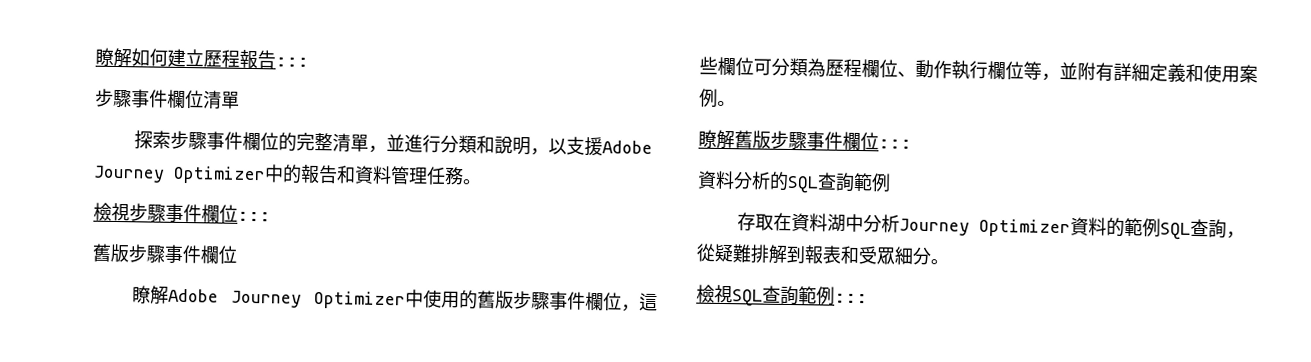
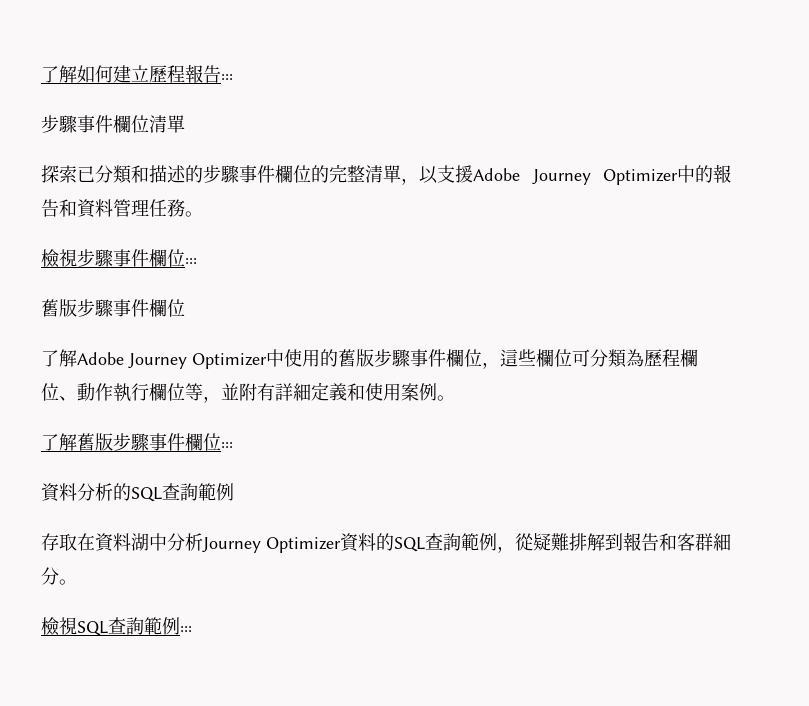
[95,47,114,66] 瞭 -> [41,66,59,83] 了
(172, 139) none -> [77,165,203,184] 已分類和描述的
[386,134,550,156] 並進行分類和說明， -> (419, 181) none
[132,285,152,304] 瞭 -> [41,350,59,367] 了
[698,129,717,148] 瞭 -> [41,434,59,451] 了
[1124,217,1228,240] 範例SQL查詢 -> [394,533,497,552] SQL查詢範例
[822,245,896,265] 表和受眾 -> [641,533,713,551] 告和客群

